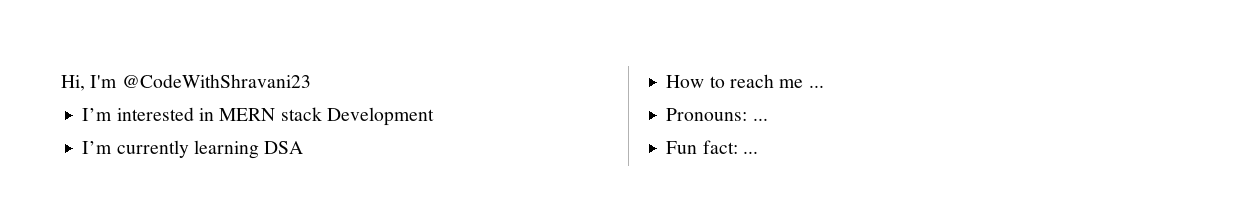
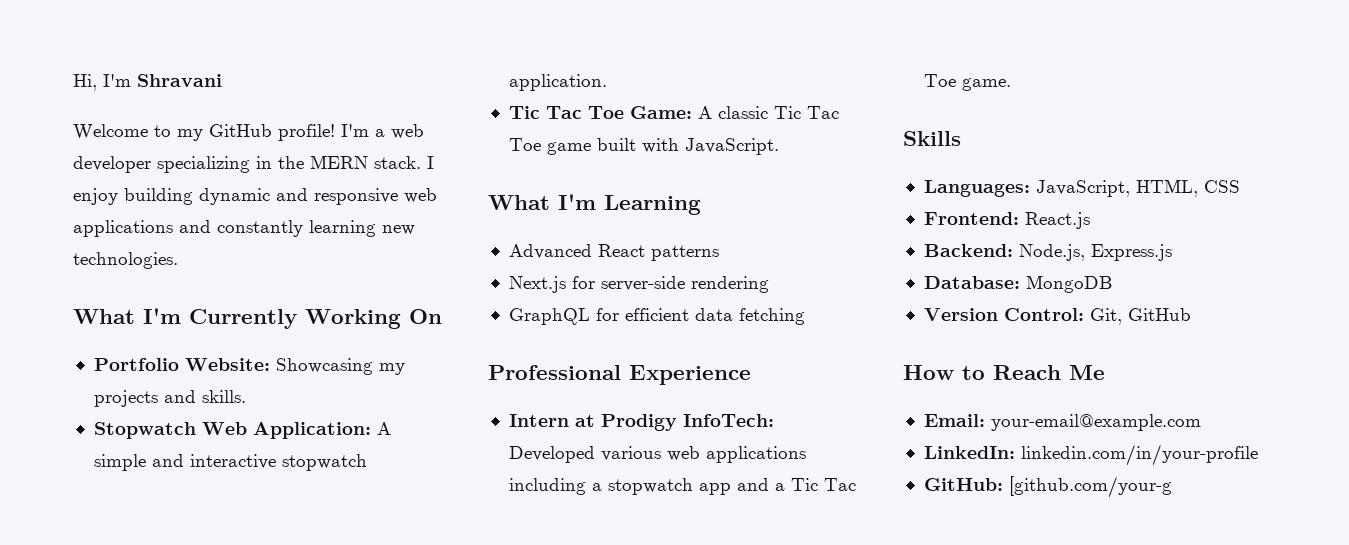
[121,74,311,88] [82,107,434,126] [82,140,304,159] [666,74,824,88] [666,108,768,121] [666,140,758,154] @CodeWithShravani23 // I’m interested in MERN stack Development // I’m currently learning DSA // How to reach me ... // Pronouns: ... // Fun fact: ... -> [137,74,222,87] [73,124,424,141] [73,155,434,173] [73,188,437,205] [73,220,415,237] [73,252,178,269] [73,308,442,329] [93,358,405,375] [93,390,246,407] [93,422,391,439] [93,454,367,471] [508,74,607,91] [508,106,839,119] [508,138,779,155] [488,194,701,215] [508,244,719,261] [508,276,769,293] [508,308,805,325] [488,365,751,385] [508,414,774,431] [508,446,806,463] [508,478,856,495] [923,74,1011,91] [903,131,961,146] [923,179,1240,197] [923,212,1090,229] [923,244,1172,261] [923,275,1112,293] [923,308,1191,325] [903,365,1105,380] [923,414,1201,431] [923,444,1258,466] [923,476,1172,498] Shravani // Welcome to my GitHub profile! I'm a web developer specializing in the MERN stack. I enjoy building dynamic and responsive web applications and constantly learning new technologies. // What I'm Currently Working On // Portfolio Website: Showcasing my projects and skills. // Stopwatch Web Application: A simple and interactive stopwatch application. // Tic Tac Toe Game: A classic Tic Tac Toe game built with JavaScript. // What I'm Learning // Advanced React patterns // Next.js for server-side rendering // GraphQL for efficient data fetching // Professional Experience // Intern at Prodigy InfoTech: Developed various web applications including a stopwatch app and a Tic Tac Toe game. // Skills // Languages: JavaScript, HTML, CSS // Frontend: React.js // Backend: Node.js, Express.js // Database: MongoDB // Version Control: Git, GitHub // How to Reach Me // Email: your-email@example.com // LinkedIn: linkedin.com/in/your-profile // GitHub: [github.com/your-g

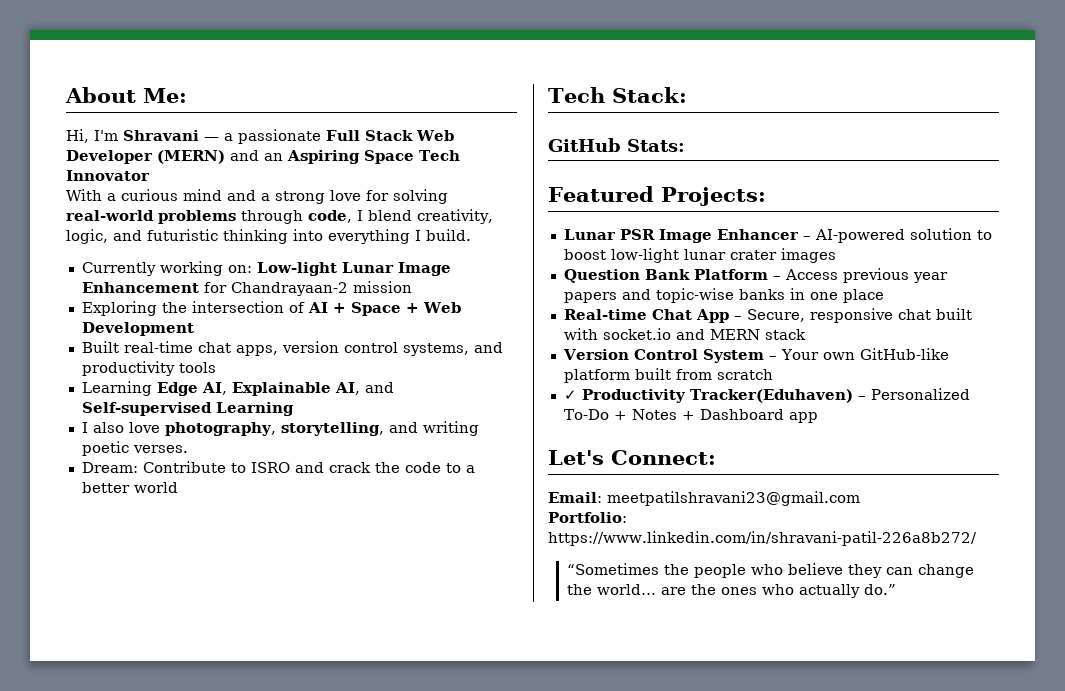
(73, 82) none -> [65,87,187,103] About Me: //
[73,124,424,141] [73,155,434,173] [73,188,437,205] [73,220,415,237] [73,252,178,269] [73,308,442,329] [93,358,405,375] [93,390,246,407] [93,422,391,439] [93,454,367,471] [508,74,607,91] [508,106,839,119] [508,138,779,155] [488,194,701,215] [508,244,719,261] [508,276,769,293] [508,308,805,325] [488,365,751,385] [508,414,774,431] [508,446,806,463] [508,478,856,495] [923,74,1011,91] [903,131,961,146] [923,179,1240,197] [923,212,1090,229] [923,244,1172,261] [923,275,1112,293] [923,308,1191,325] [903,365,1105,380] [923,414,1201,431] [923,444,1258,466] [923,476,1172,498] // Welcome to my GitHub profile! I'm a web developer specializing in the MERN stack. I enjoy building dynamic and responsive web applications and constantly learning new technologies. // What I'm Currently Working On // Portfolio Website: Showcasing my projects and skills. // Stopwatch Web Application: A simple and interactive stopwatch application. // Tic Tac Toe Game: A classic Tic Tac Toe game built with JavaScript. // What I'm Learning // Advanced React patterns // Next.js for server-side rendering // GraphQL for efficient data fetching // Professional Experience // Intern at Prodigy InfoTech: Developed various web applications including a stopwatch app and a Tic Tac Toe game. // Skills // Languages: JavaScript, HTML, CSS // Frontend: React.js // Backend: Node.js, Express.js // Database: MongoDB // Version Control: Git, GitHub // How to Reach Me // Email: your-email@example.com // LinkedIn: linkedin.com/in/your-profile // GitHub: [github.com/your-g -> [204,129,454,144] [66,150,460,164] [66,170,150,181] [66,189,448,204] [66,209,493,224] [66,229,471,244] [81,261,451,276] [81,281,412,296] [81,301,461,316] [81,322,194,336] [81,341,503,356] [81,361,216,376] [81,381,394,396] [81,402,294,416] [81,421,479,436] [81,441,188,456] [81,461,475,473] [81,482,178,493] [548,87,687,103] [548,138,685,152] [548,186,766,206] [563,228,992,243] [563,248,836,263] [563,268,948,283] [563,288,884,303] [563,308,972,323] [563,328,806,340] [562,348,949,363] [563,368,773,383] [563,388,970,403] [563,409,818,423] [548,450,716,465] [548,491,860,506] [548,512,627,523] [548,531,977,546] [566,563,974,578] [566,584,896,598] — a passionate Full Stack Web Developer (MERN) and an Aspiring Space Tech Innovator // With a curious mind and a strong love for solving real-world problems through code, I blend creativity, logic, and futuristic thinking into everything I build. // Currently working on: Low-light Lunar Image Enhancement for Chandrayaan-2 mission // Exploring the intersection of AI + Space + Web Development // Built real-time chat apps, version control systems, and productivity tools // Learning Edge AI, Explainable AI, and Self-supervised Learning // I also love photography, storytelling, and writing poetic verses. // Dream: Contribute to ISRO and crack the code to a better world // Tech Stack: // GitHub Stats: // Featured Projects: // Lunar PSR Image Enhancer – AI-powered solution to boost low-light lunar crater images // Question Bank Platform – Access previous year papers and topic-wise banks in one place // Real-time Chat App – Secure, responsive chat built with socket.io and MERN stack // Version Control System – Your own GitHub-like platform built from scratch // ✓ Productivity Tracker(Eduhaven) – Personalized To-Do + Notes + Dashboard app // Let's Connect: // Email: meetpatilshravani23@gmail.com // Portfolio: https://www.linkedin.com/in/shravani-patil-226a8b272/ // “Sometimes the people who believe they can change the world… are the ones who actually do.”

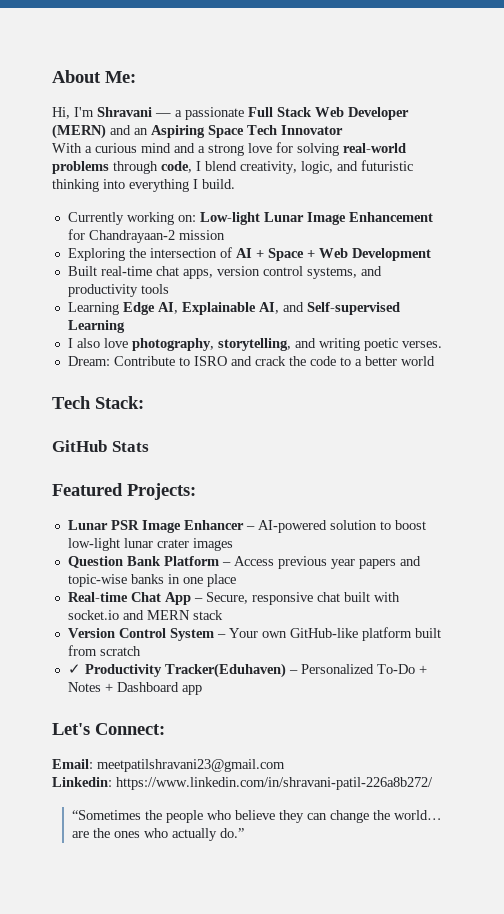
[627,139,685,152] Stats: -> [111,441,149,452] Stats
[548,512,627,523] Portfolio: -> [52,777,112,787] Linkedin:

